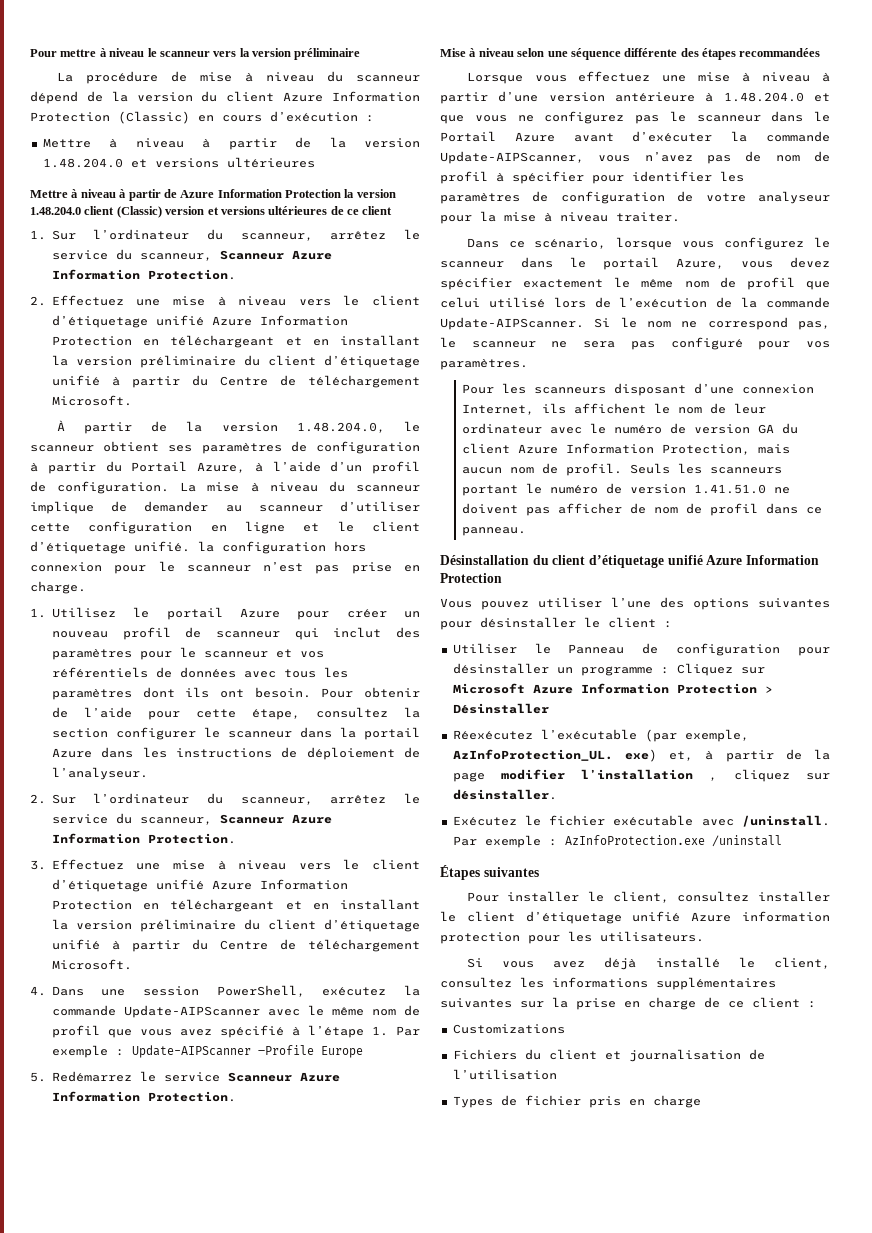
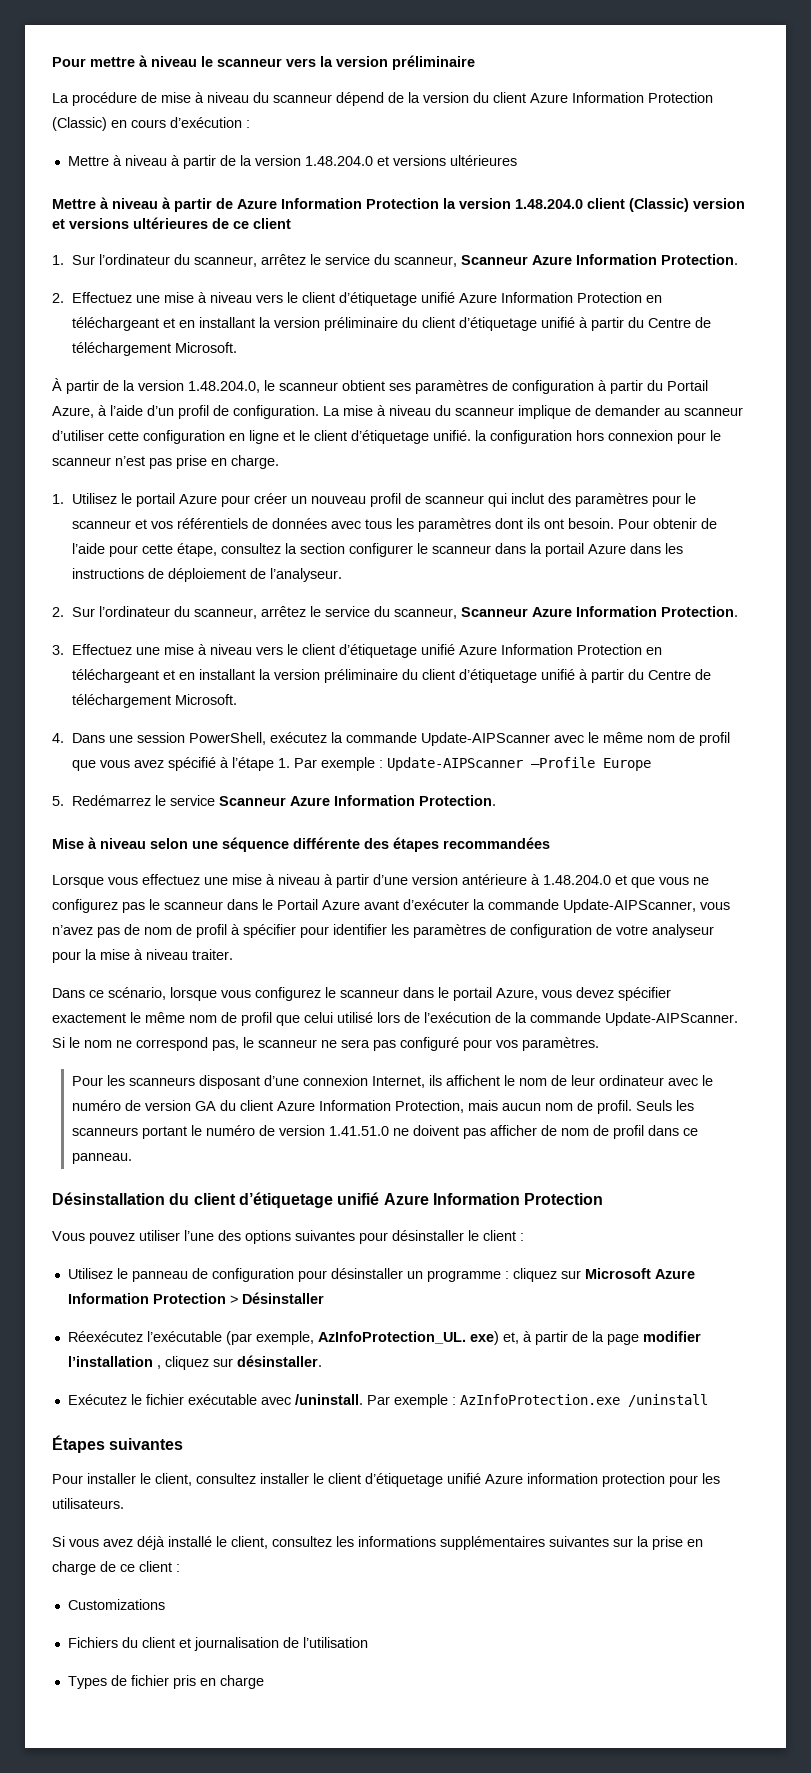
[452,643,625,654] Utiliser le Panneau -> [67,1268,188,1282] Utilisez le panneau
[676,663,733,676] Cliquez -> [512,1268,557,1282] cliquez

